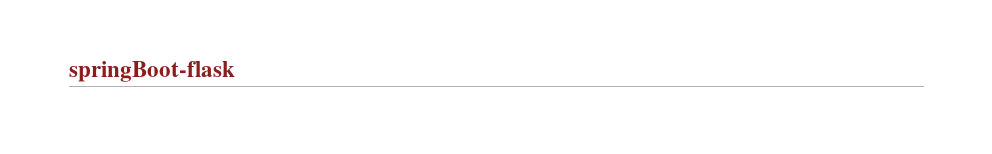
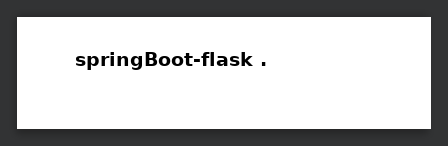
(235, 71) none -> [260,62,267,66] .

